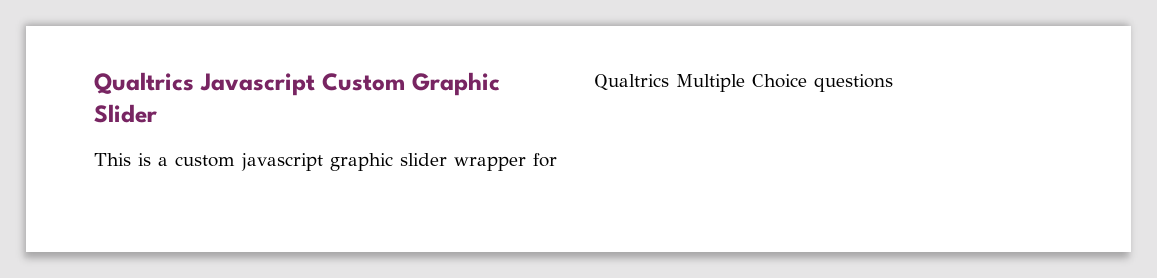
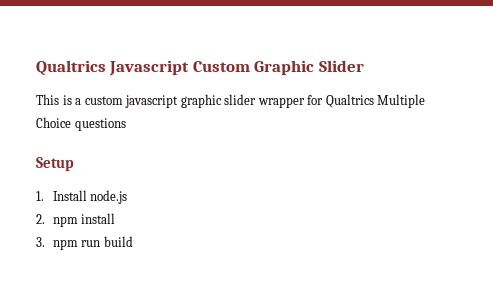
(893, 83) none -> [36,157,74,171] [36,190,128,204] [36,213,116,227] [36,236,133,250] // Setup // 1. Install node.js // 2. npm install // 3. npm run build

